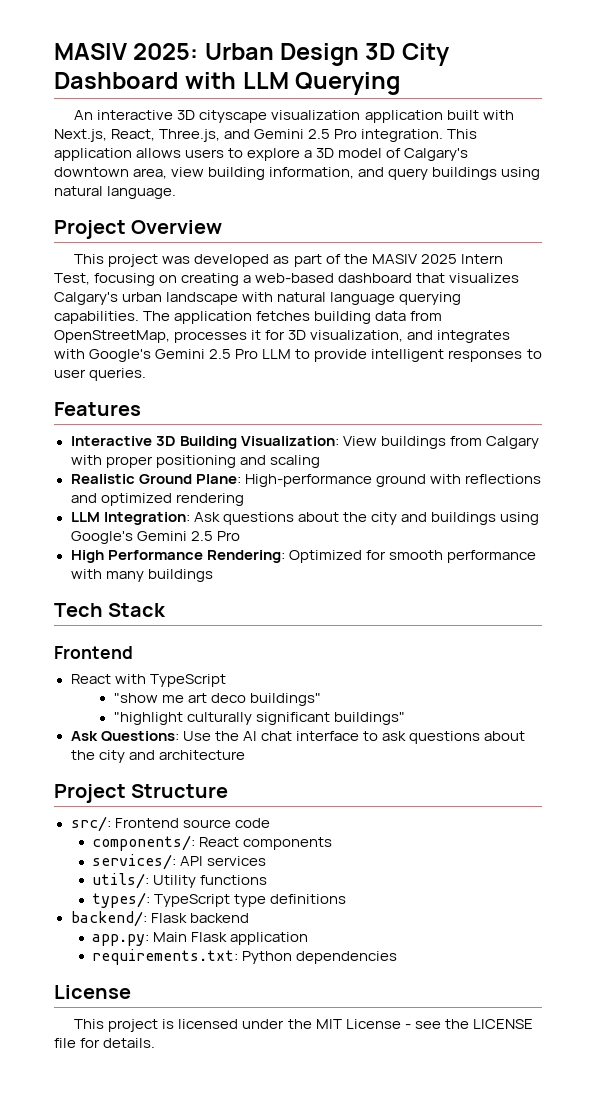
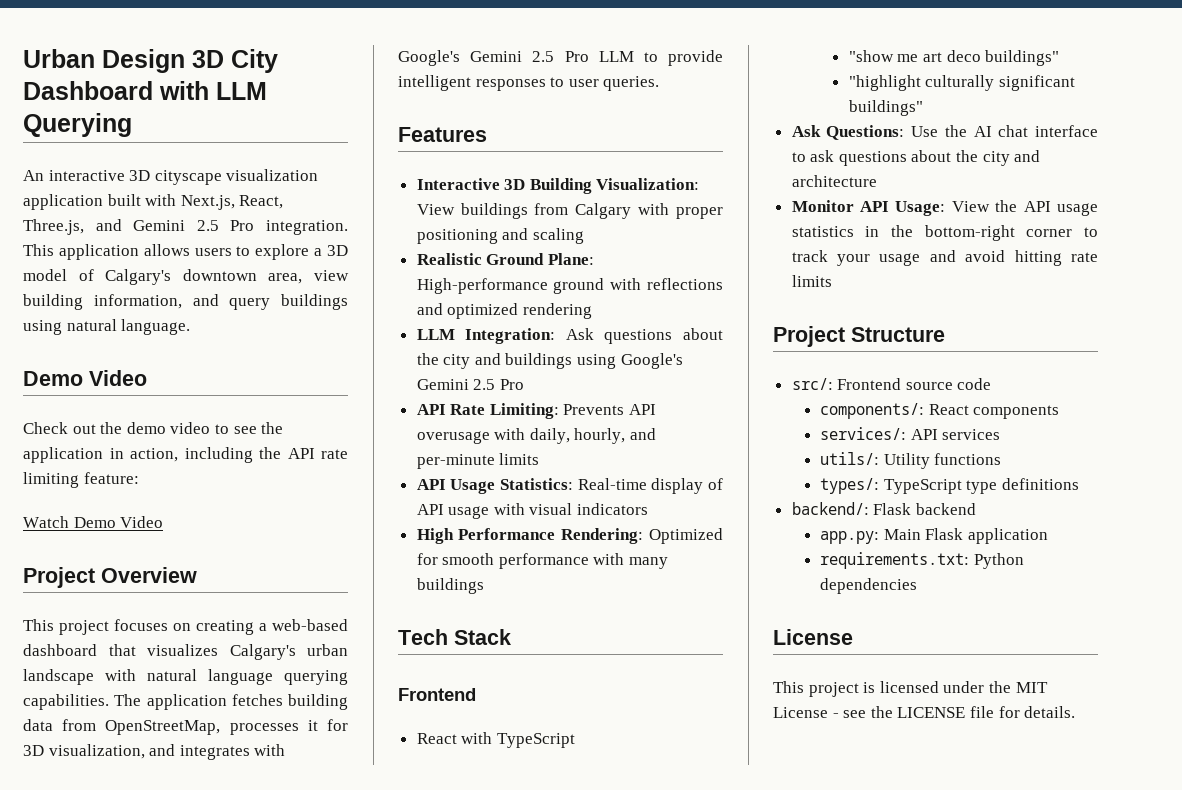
[54,43,199,60] MASIV 2025: -> (23, 58) none
[54,220,223,239] [74,254,503,267] [54,273,156,286] Project Overview // This project was developed as part of the MASIV 2025 Intern Test, focusing -> [23,370,147,386] [23,422,284,434] [23,447,348,463] [23,472,139,488] [23,516,164,528] [23,567,197,588] [23,619,168,635] Demo Video // Check out the demo video to see the application in action, including the API rate limiting feature: // Watch Demo Video // Project Overview // This project focuses
(240, 536) none -> [416,403,657,419] [416,428,657,444] [416,453,540,469] [416,478,723,494] [416,503,649,519] // API Rate Limiting: Prevents API overusage with daily, hourly, and per-minute limits // API Usage Statistics: Real-time display of API usage with visual indicators
(245, 755) none -> [791,200,1098,216] [791,225,1098,241] [791,250,1098,266] [791,275,832,287] // Monitor API Usage: View the API usage statistics in the bottom-right corner to track your usage and avoid hitting rate limits

